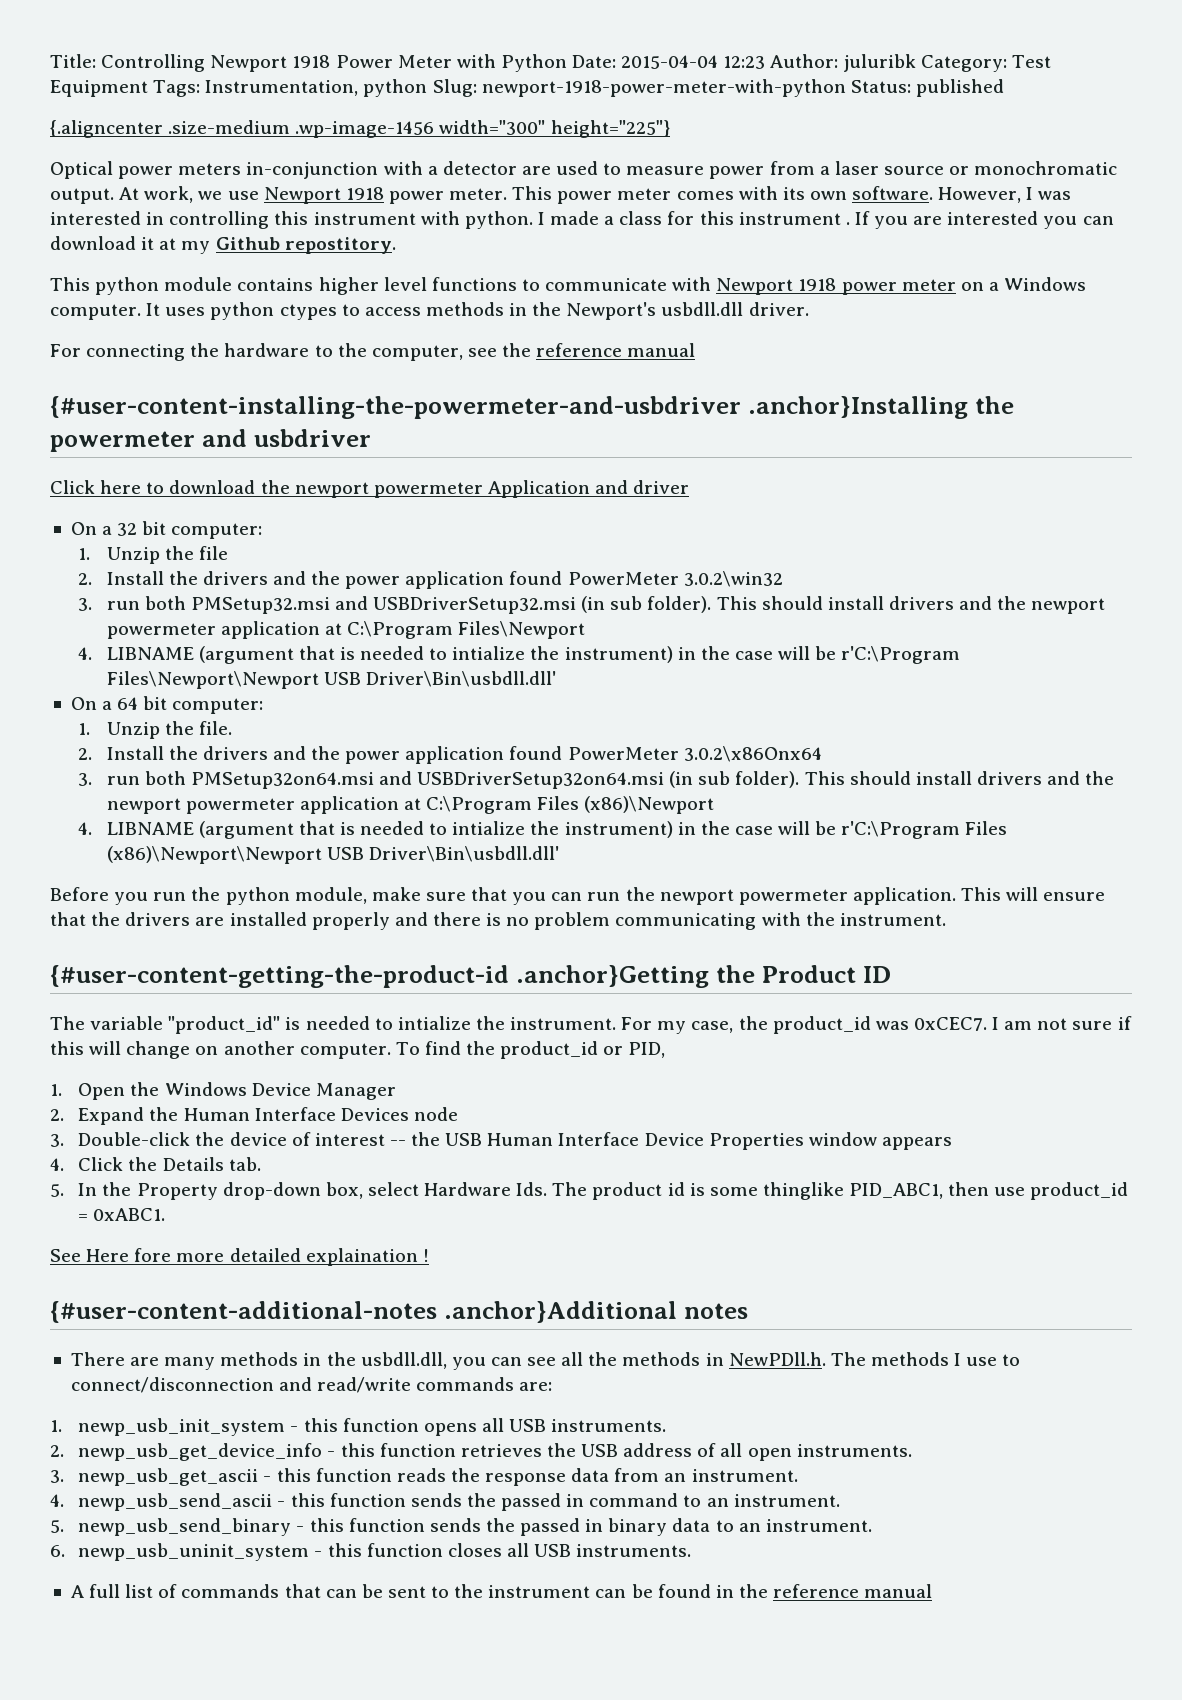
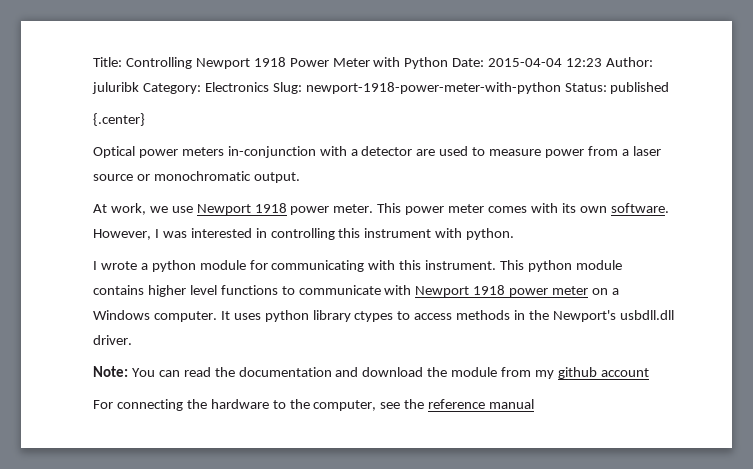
[1011,55,1051,68] [50,79,428,97] Test Equipment Tags: Instrumentation, python -> [204,82,269,92] Electronics
[50,120,670,138] {.aligncenter .size-medium .wp-image-1456 width="300" height="225"} -> [93,113,145,126] {.center}
(114, 196) none -> (300, 177) //
[537,211,1114,229] [50,236,396,254] I made a class for this instrument . If you are interested you can download it at my Github repostitory. // -> [93,260,497,272] // I wrote a python module for communicating with this instrument.
(275, 311) none -> [312,310,351,322] library
(809, 309) none -> [93,366,649,379] // Note: You can read the documentation and download the module from my github account
[50,396,1014,419] [50,429,371,452] [50,480,690,498] [70,521,263,539] [78,546,228,564] [78,571,783,589] [78,596,1106,614] [106,621,586,639] [78,646,961,664] [106,671,556,689] [70,696,264,714] [78,721,232,739] [78,746,822,764] [78,771,1115,789] [106,796,715,814] [78,821,1008,839] [106,846,559,864] [50,887,1106,905] [50,912,946,930] [50,965,891,988] [50,1016,1132,1034] [50,1041,666,1059] [50,1082,396,1100] [50,1107,458,1125] [50,1132,952,1150] [50,1157,261,1171] [50,1182,1129,1200] [78,1208,166,1221] [50,1248,429,1266] [50,1301,748,1323] [70,1352,1021,1370] [70,1377,553,1393] [50,1418,667,1436] [50,1443,912,1461] [50,1468,798,1486] [50,1493,840,1511] [50,1518,872,1536] [50,1543,692,1561] [70,1584,933,1598] // {#user-content-installing-the-powermeter-and-usbdriver .anchor}Installing the powermeter and usbdriver // Click here to download the newport powermeter Application and driver // On a 32 bit computer: // 1. Unzip the file // 2. Install the drivers and the power application found PowerMeter 3.0.2\win32 // 3. run both PMSetup32.msi and USBDriverSetup32.msi (in sub folder). This should install drivers and the newport powermeter application at C:\Program Files\Newport // 4. LIBNAME (argument that is needed to intialize the instrument) in the case will be r'C:\Program Files\Newport\Newport USB Driver\Bin\usbdll.dll' // On a 64 bit computer: // 1. Unzip the file. // 2. Install the drivers and the power application found PowerMeter 3.0.2\x86Onx64 // 3. run both PMSetup32on64.msi and USBDriverSetup32on64.msi (in sub folder). This should install drivers and the newport powermeter application at C:\Program Files (x86)\Newport // 4. LIBNAME (argument that is needed to intialize the instrument) in the case will be r'C:\Program Files (x86)\Newport\Newport USB Driver\Bin\usbdll.dll' // Before you run the python module, make sure that you can run the newport powermeter application. This will ensure that the drivers are installed properly and there is no problem communicating with the instrument. // {#user-content-getting-the-product-id .anchor}Getting the Product ID // The variable "product_id" is needed to intialize the instrument. For my case, the product_id was 0xCEC7. I am not sure if this will change on another computer. To find the product_id or PID, // 1. Open the Windows Device Manager // 2. Expand the Human Interface Devices node // 3. Double-click the device of interest -- the USB Human Interface Device Properties window appears // 4. Click the Details tab. // 5. In the Property drop-down box, select Hardware Ids. The product id is some thinglike PID_ABC1, then use product_id = 0xABC1. // See Here fore more detailed explaination ! // {#user-content-additional-notes .anchor}Additional notes // There are many methods in the usbdll.dll, you can see all the methods in NewPDll.h. The methods I use to connect/disconnection and read/write commands are: // 1. newp_usb_init_system - this function opens all USB instruments. // 2. newp_usb_get_device_info - this function retrieves the USB address of all open instruments. // 3. newp_usb_get_ascii - this function reads the response data from an instrument. // 4. newp_usb_send_ascii - this function sends the passed in command to an instrument. // 5. newp_usb_send_binary - this function sends the passed in binary data to an instrument. // 6. newp_usb_uninit_system - this function closes all USB instruments. // A full list of commands that can be sent to the instrument can be found in the reference manual -> (535, 404) none

